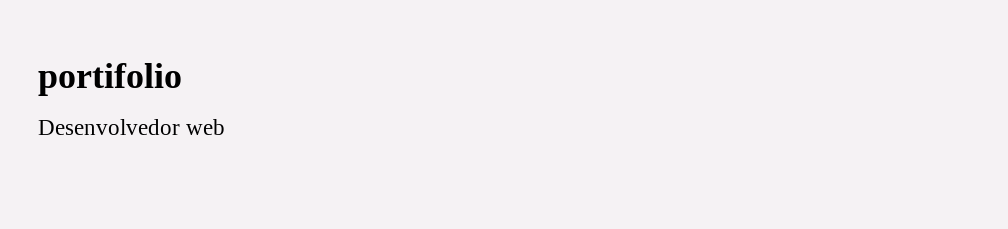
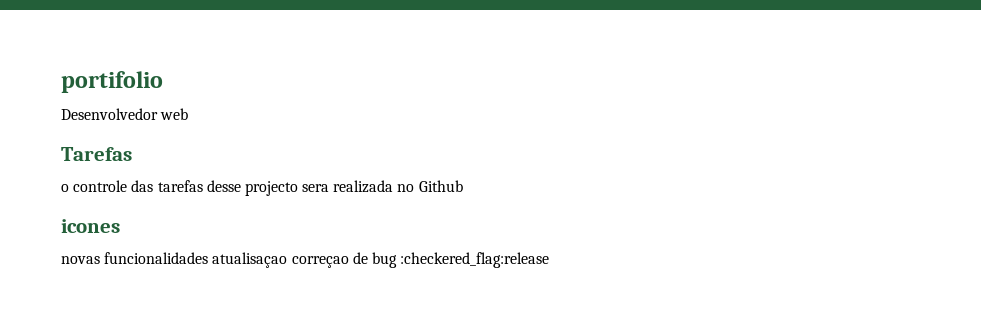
(226, 127) none -> [61,147,132,161] [61,180,463,196] [61,219,120,233] [61,252,550,268] // Tarefas // o controle das tarefas desse projecto sera realizada no Github // icones // novas funcionalidades atualisaçao correçao de bug :checkered_flag:release

